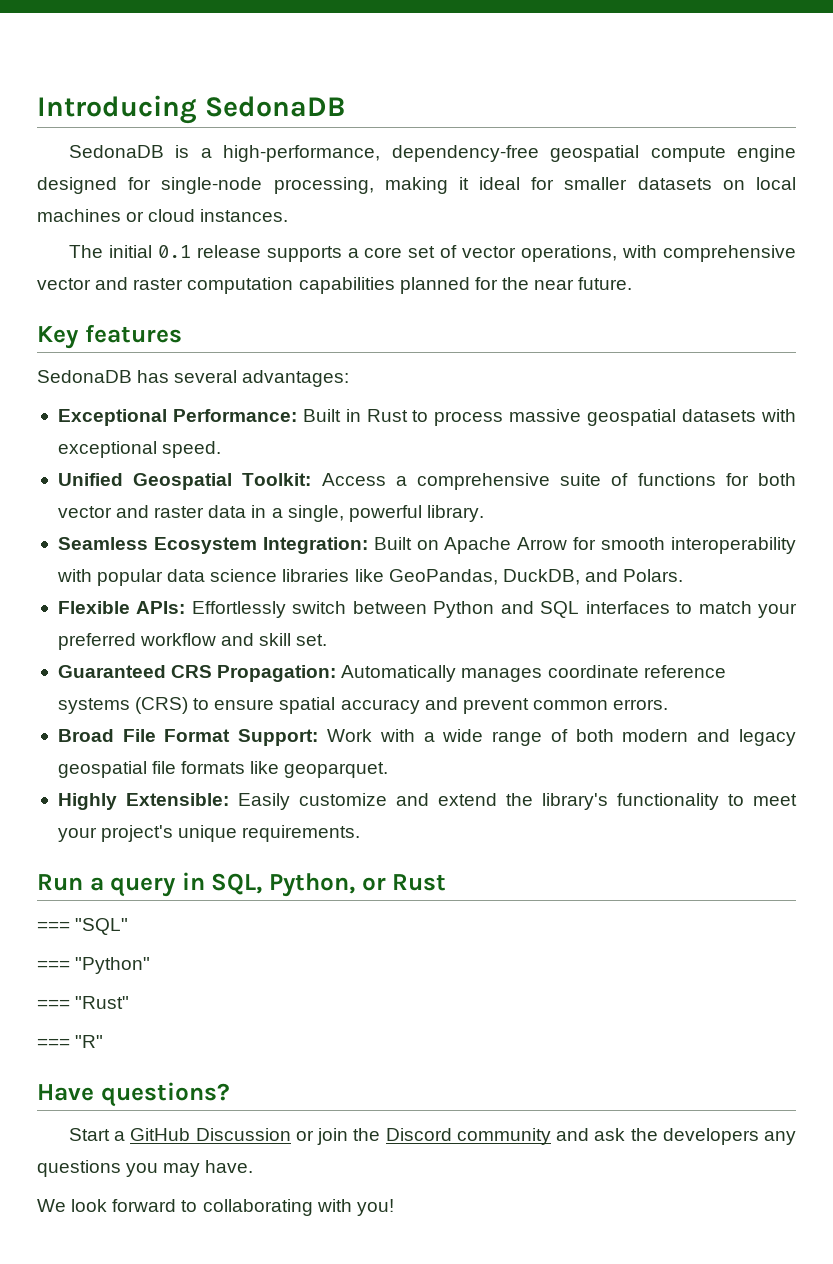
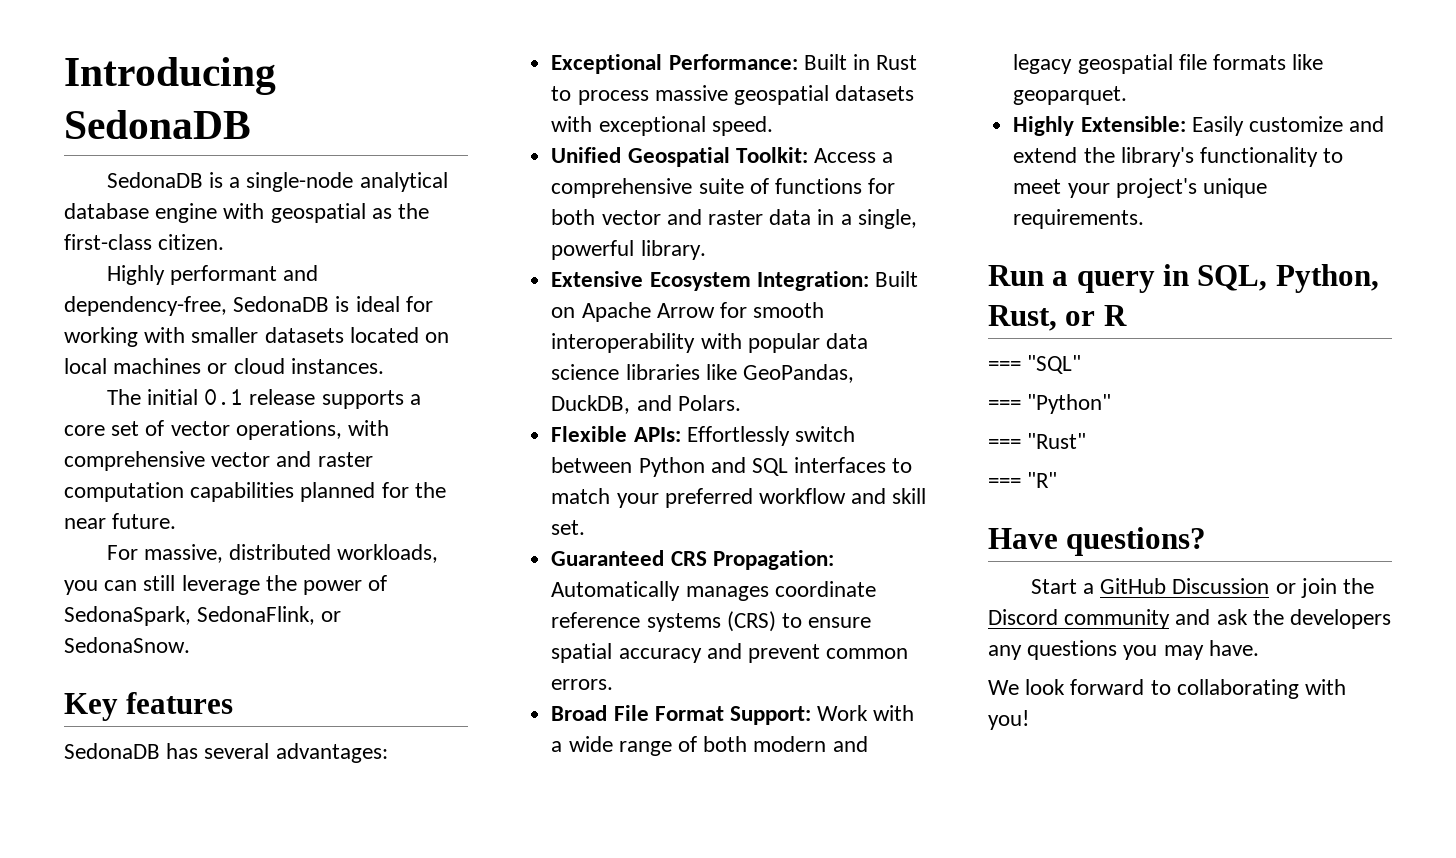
[223,145,796,162] [37,177,555,194] high-performance, dependency-free geospatial compute engine designed for single-node processing, making it ideal for -> [246,172,448,192] [64,203,430,223] [64,234,225,250] [106,265,319,285] [64,296,433,316] [64,327,186,347] single-node analytical database engine with geospatial as the first-class citizen. // Highly performant and dependency-free, SedonaDB is ideal for working with
(712, 183) none -> [349,327,419,343] located
(633, 283) none -> [106,544,439,563] [64,575,388,595] [64,606,342,626] [64,637,190,653] // For massive, distributed workloads, you can still leverage the power of SedonaSpark, SedonaFlink, or SedonaSnow.
[57,537,148,550] Seamless -> [551,271,644,287] Extensive
[361,874,447,891] or Rust -> [988,305,1127,331] Rust, or R

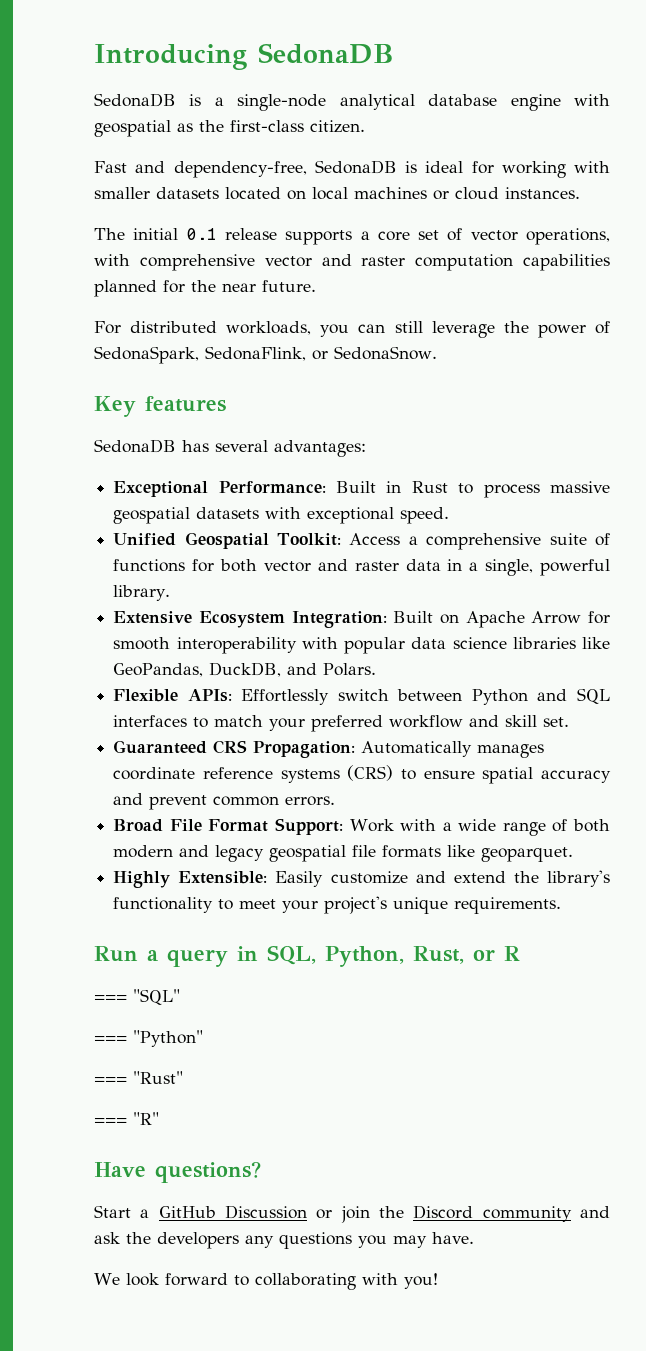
[106,265,278,285] Highly performant -> [94,161,127,173] Fast
[144,544,224,563] massive, -> (121, 327) none

